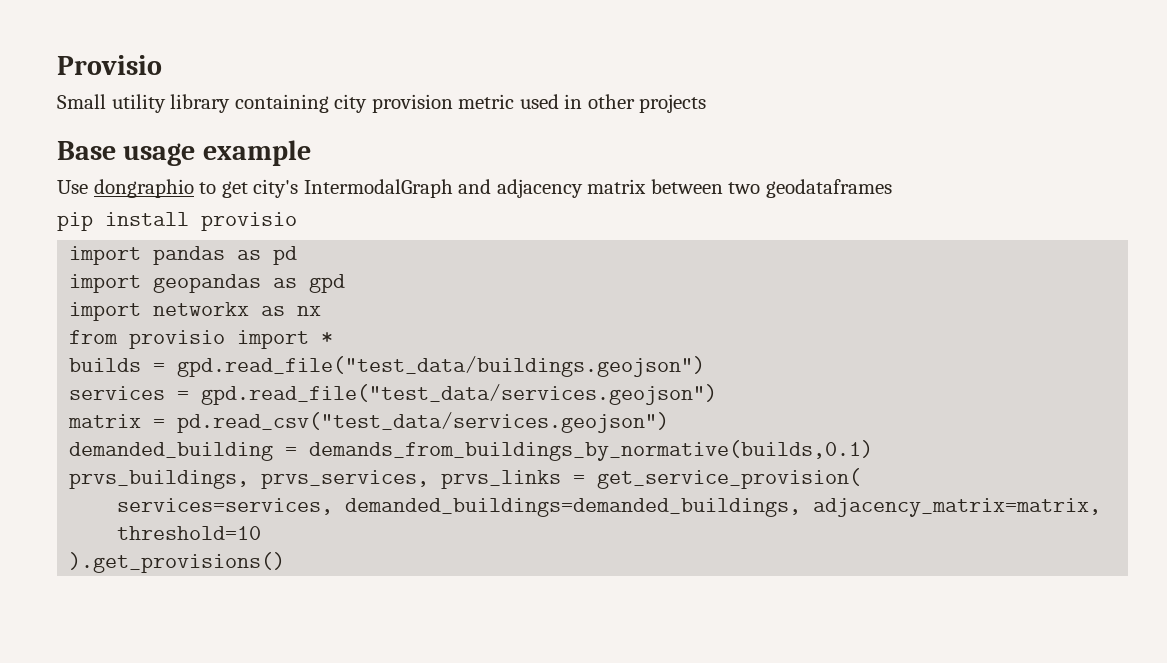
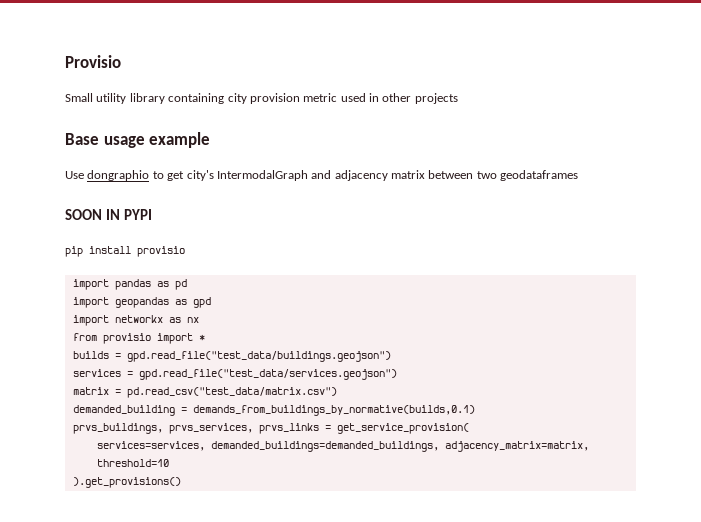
(892, 188) none -> [65,209,152,220] // SOON IN PYPI
[177,412,670,433] pd.read_csv("test_data/services.geojson") -> [126,387,337,398] pd.read_csv("test_data/matrix.csv")

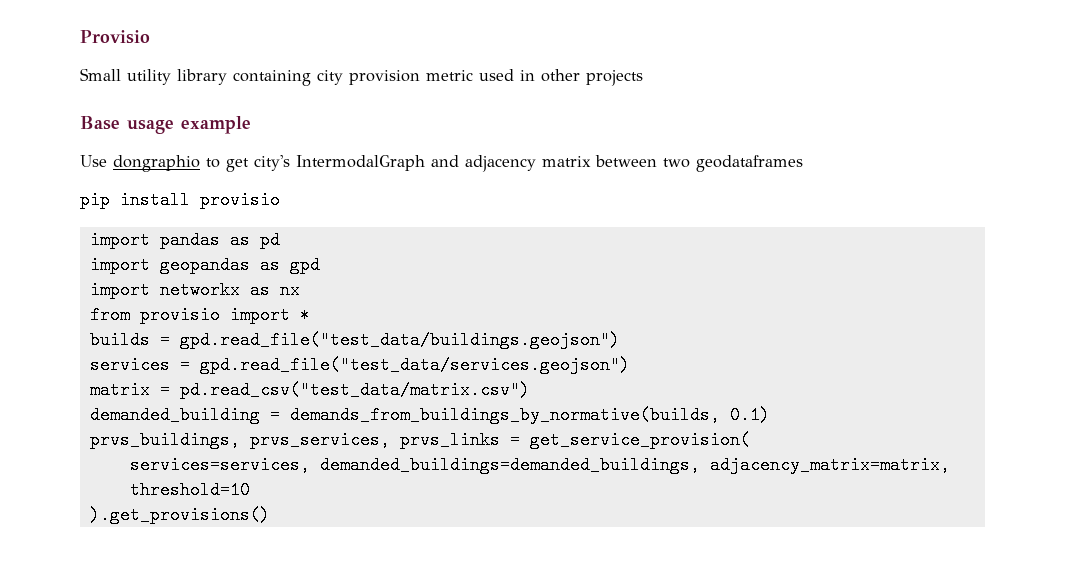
[65,209,152,220] // SOON IN PYPI -> (803, 163) none
[192,405,475,416] demands_from_buildings_by_normative(builds,0.1) -> [289,406,770,424] demands_from_buildings_by_normative(builds, 0.1)

